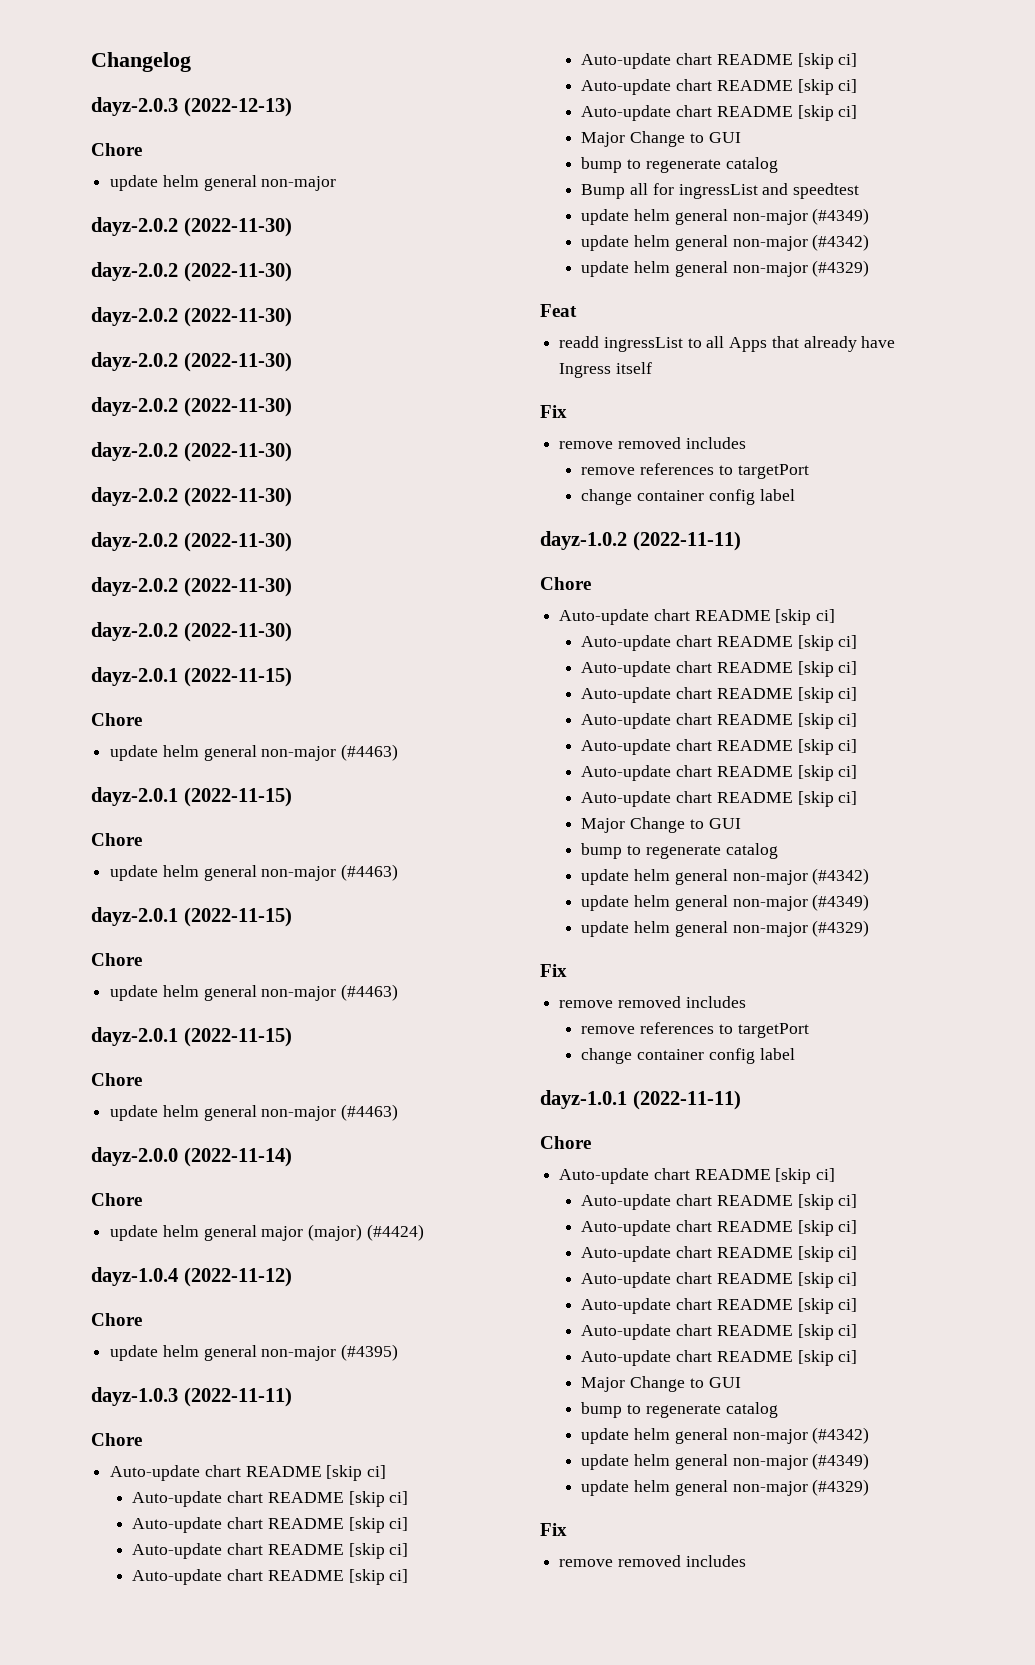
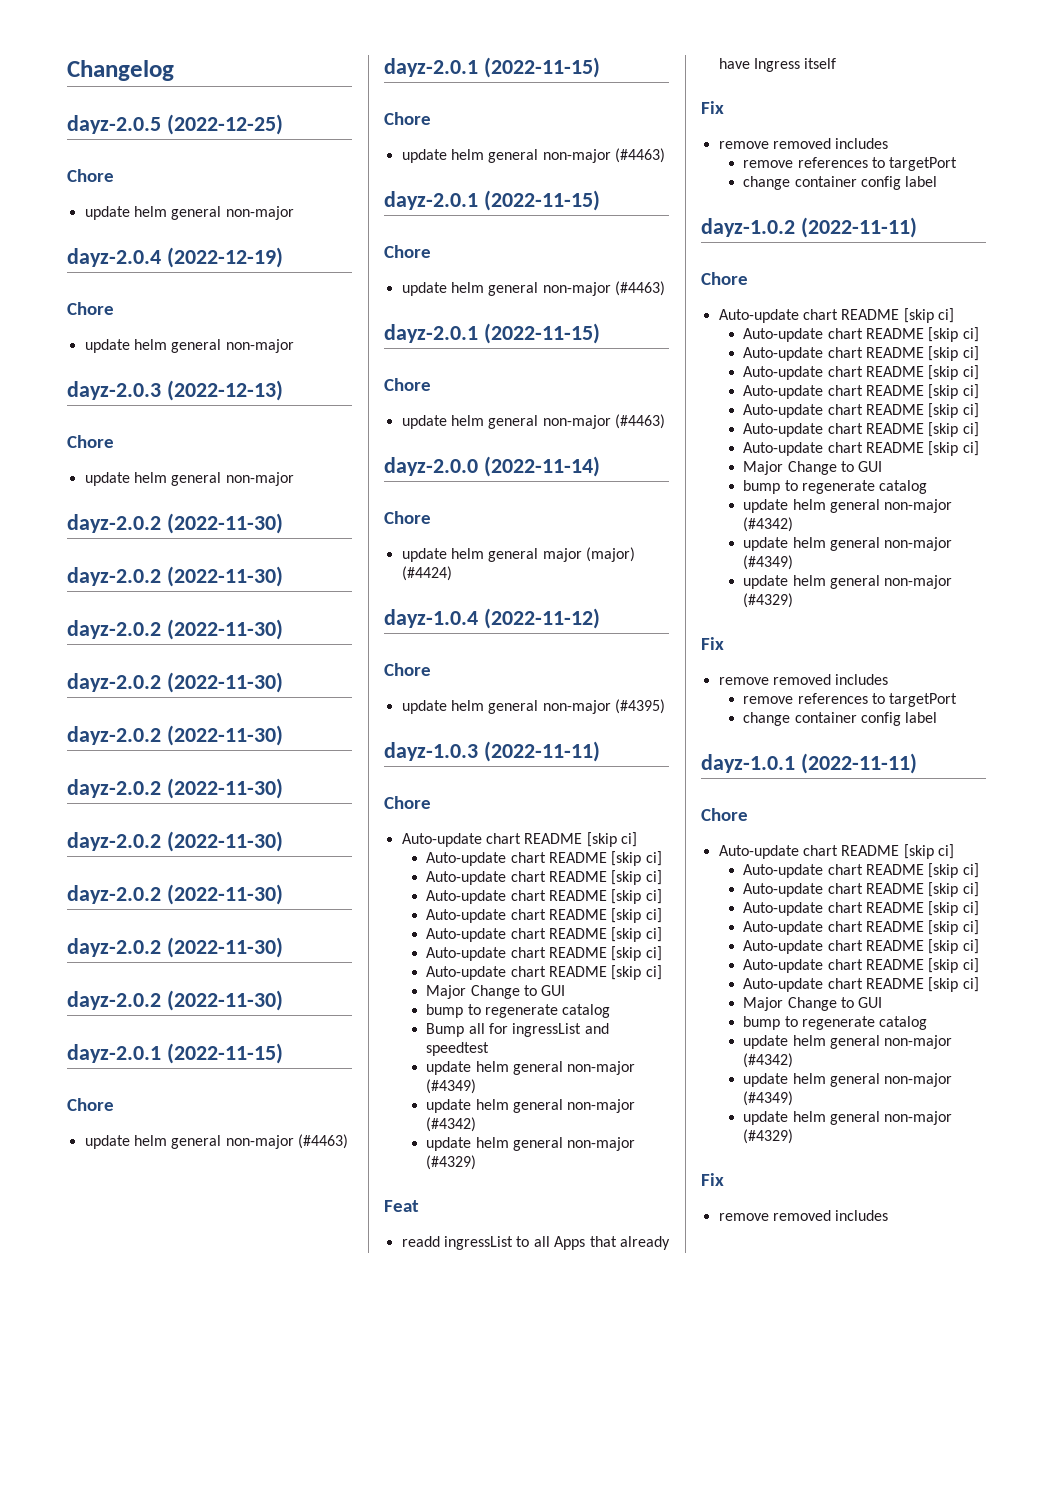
(191, 62) none -> [67,114,283,135] [67,169,114,182] [84,206,294,220] [67,247,283,268] [67,302,114,315] [84,339,294,353] // dayz-2.0.5 (2022-12-25) // Chore // update helm general non-major // dayz-2.0.4 (2022-12-19) // Chore // update helm general non-major

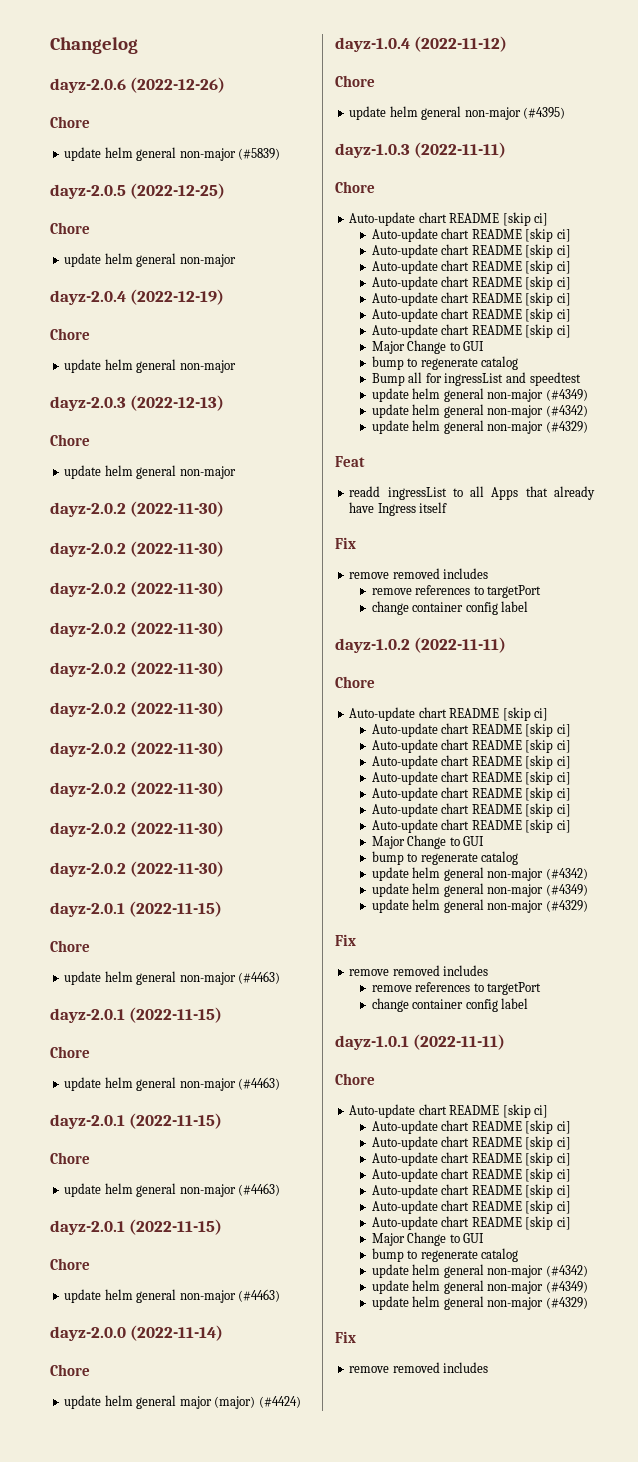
(174, 70) none -> [50,77,226,93] [50,116,90,128] [64,147,281,161] // dayz-2.0.6 (2022-12-26) // Chore // update helm general non-major (#5839)

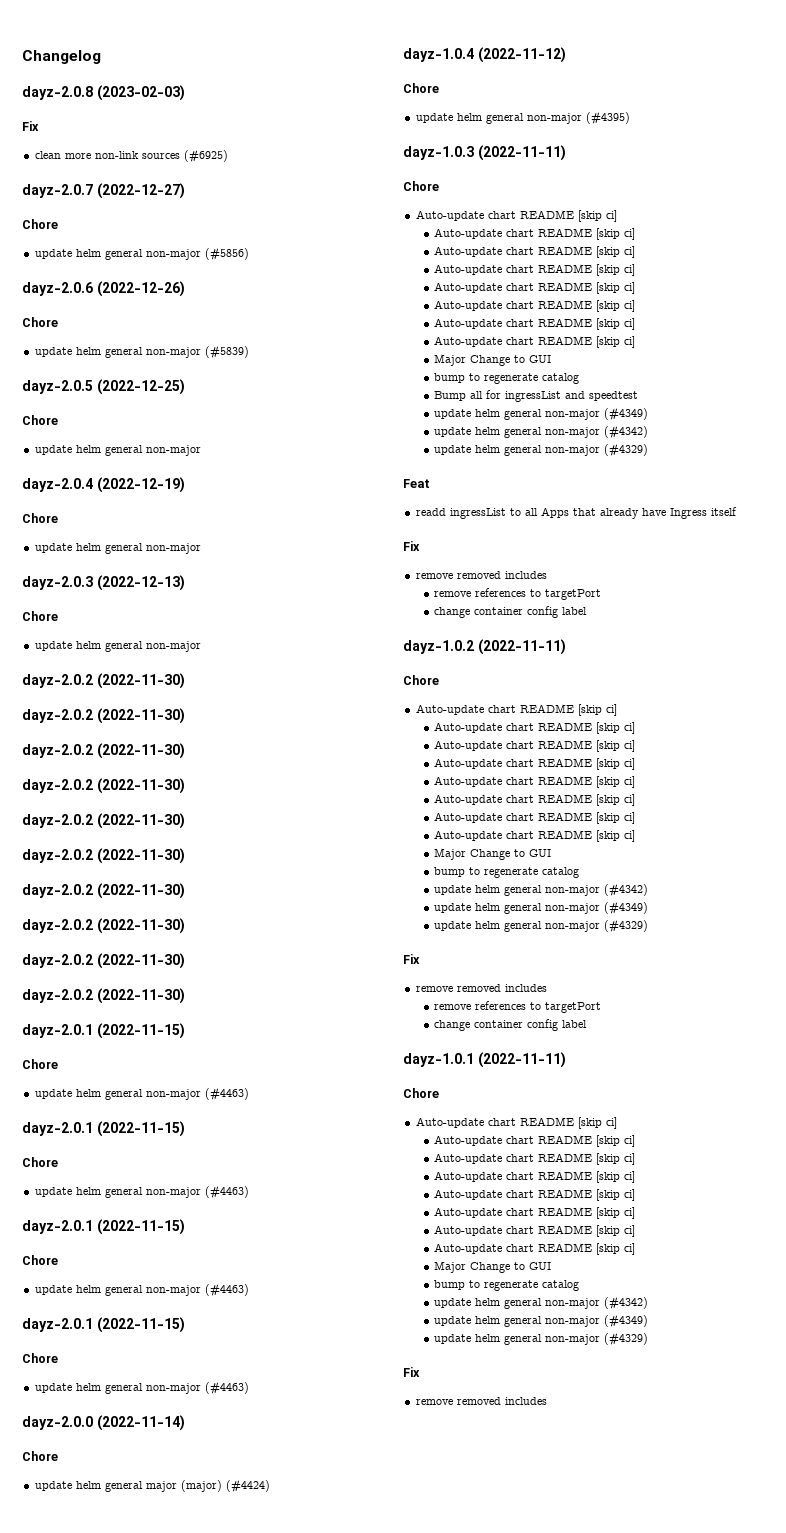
(138, 45) none -> [22,85,185,101] [22,121,39,131] [34,149,228,163] [22,183,185,199] [22,219,58,229] [34,247,249,261] // dayz-2.0.8 (2023-02-03) // Fix // clean more non-link sources (#6925) // dayz-2.0.7 (2022-12-27) // Chore // update helm general non-major (#5856)

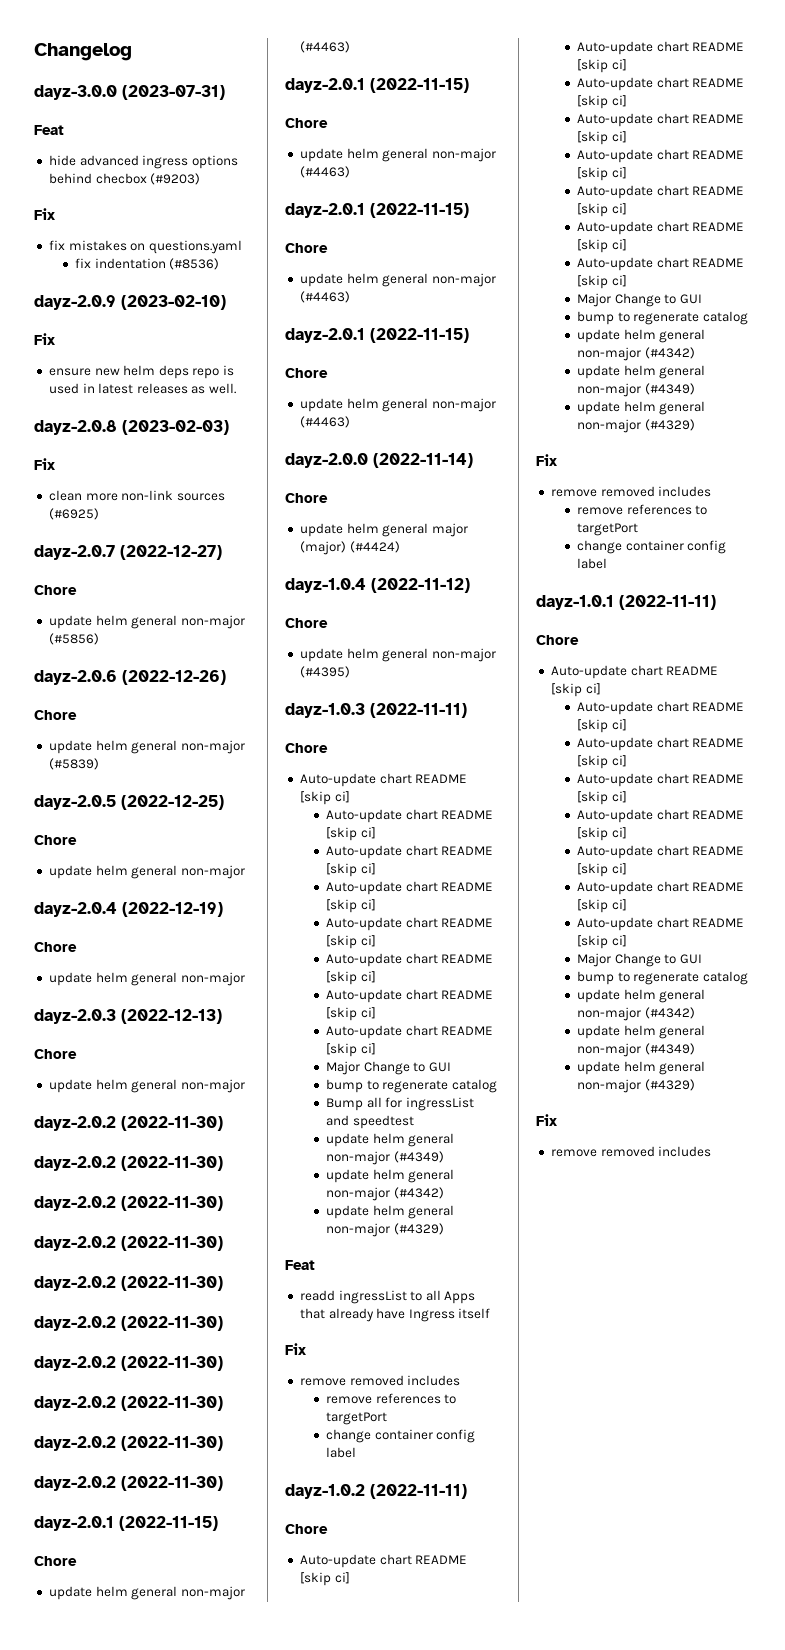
(101, 57) none -> [34,85,225,100] [34,125,64,135] [48,155,238,169] [48,173,201,185] [34,208,55,220] [48,240,242,254] [74,258,220,270] [34,295,226,310] [34,333,55,345] [48,365,235,379] [48,383,237,394] // dayz-3.0.0 (2023-07-31) // Feat // hide advanced ingress options behind checbox (#9203) // Fix // fix mistakes on questions.yaml // fix indentation (#8536) // dayz-2.0.9 (2023-02-10) // Fix // ensure new helm deps repo is used in latest releases as well.

